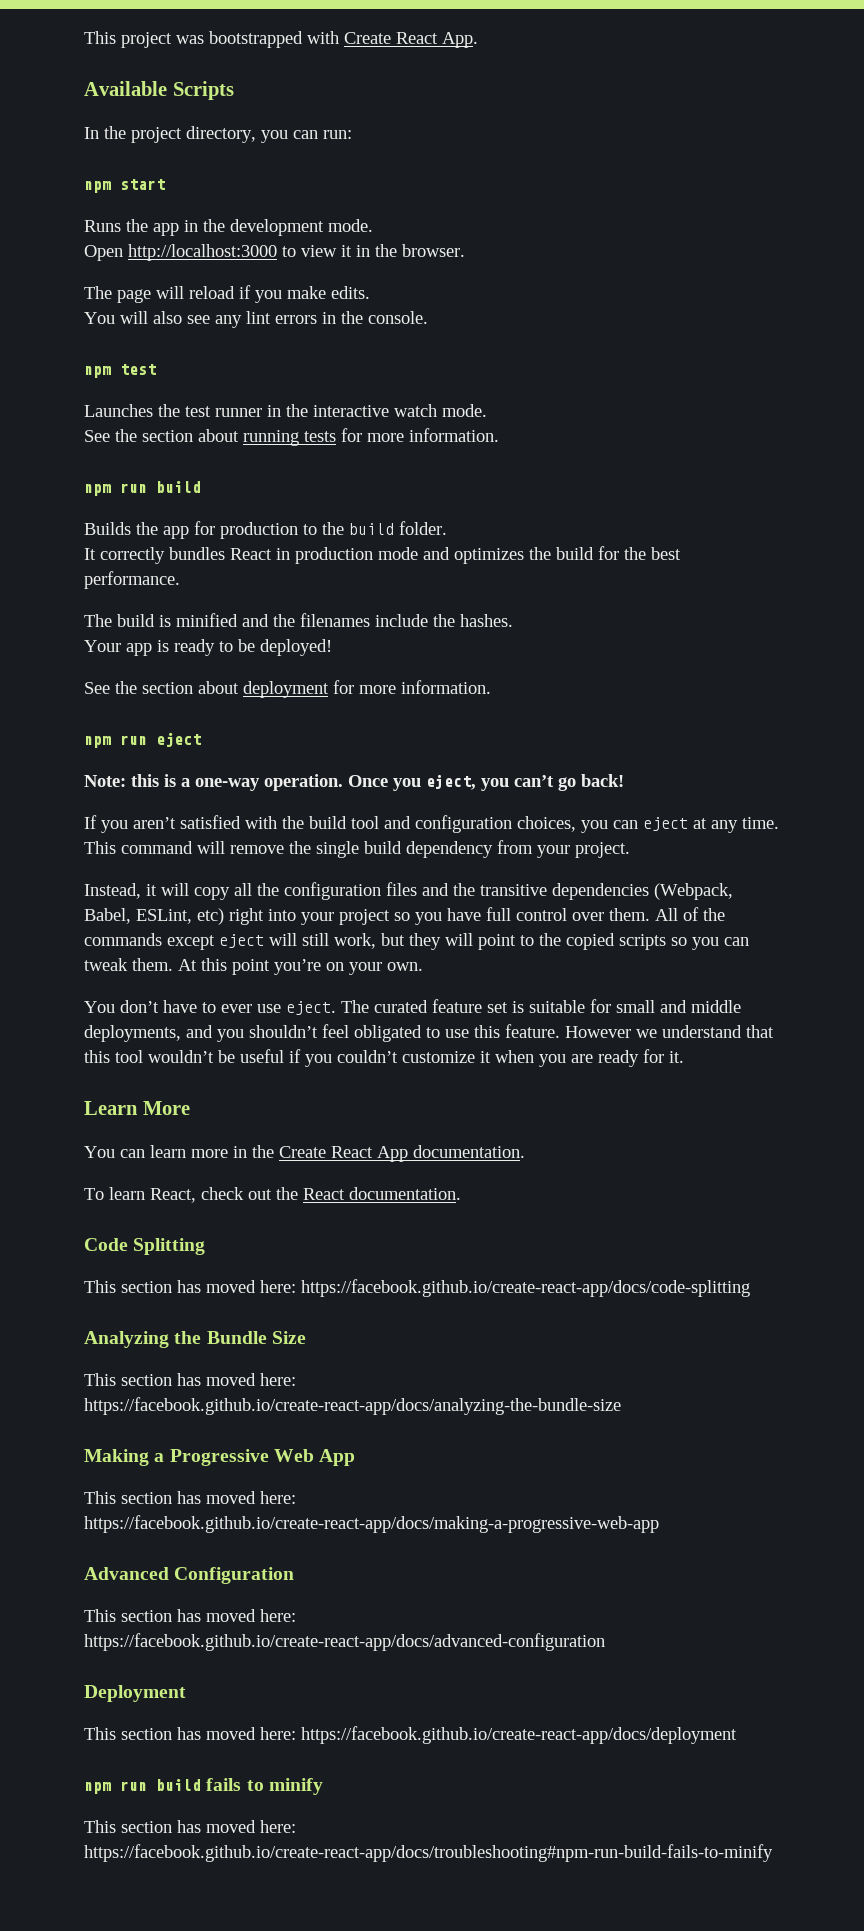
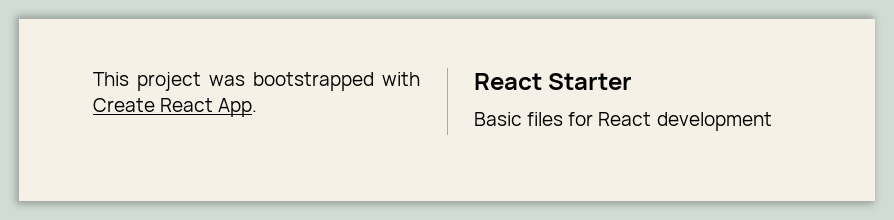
[84,81,234,100] [84,126,352,143] [84,179,165,193] [84,219,373,236] [84,244,465,261] [84,285,370,303] [84,311,428,328] [84,364,156,378] [84,404,487,417] [84,428,499,446] [84,481,201,496] [84,521,447,539] [84,546,681,564] [84,571,180,589] [84,613,513,627] [84,639,332,656] [84,680,491,698] [84,732,201,748] [84,774,624,791] [84,815,779,833] [84,840,630,858] [84,882,733,900] [84,907,725,925] [84,933,749,950] [84,958,423,975] [84,999,741,1015] [84,1024,774,1042] [84,1049,684,1067] [84,1101,190,1115] [84,1145,525,1162] [84,1187,461,1203] [84,1238,206,1255] [84,1279,750,1297] [84,1331,306,1348] [84,1373,296,1386] [84,1397,621,1415] [84,1449,356,1466] [84,1491,296,1504] [84,1515,659,1533] [84,1567,295,1584] [84,1609,296,1622] [84,1633,605,1651] [84,1685,186,1702] [84,1726,737,1744] [84,1778,323,1795] [84,1820,296,1833] [84,1844,773,1862] Available Scripts // In the project directory, you can run: // npm start // Runs the app in the development mode. // Open http://localhost:3000 to view it in the browser. // The page will reload if you make edits. // You will also see any lint errors in the console. // npm test // Launches the test runner in the interactive watch mode. // See the section about running tests for more information. // npm run build // Builds the app for production to the build folder. // It correctly bundles React in production mode and optimizes the build for the best performance. // The build is minified and the filenames include the hashes. // Your app is ready to be deployed! // See the section about deployment for more information. // npm run eject // Note: this is a one-way operation. Once you eject, you can’t go back! // If you aren’t satisfied with the build tool and configuration choices, you can eject at any time. This command will remove the single build dependency from your project. // Instead, it will copy all the configuration files and the transitive dependencies (Webpack, Babel, ESLint, etc) right into your project so you have full control over them. All of the commands except eject will still work, but they will point to the copied scripts so you can tweak them. At this point you’re on your own. // You don’t have to ever use eject. The curated feature set is suitable for small and middle deployments, and you shouldn’t feel obligated to use this feature. However we understand that this tool wouldn’t be useful if you couldn’t customize it when you are ready for it. // Learn More // You can learn more in the Create React App documentation. // To learn React, check out the React documentation. // Code Splitting // This section has moved here: https://facebook.github.io/create-react-app/docs/code-splitting // Analyzing the Bundle Size // This section has moved here: https://facebook.github.io/create-react-app/docs/analyzing-the-bundle-size // Making a Progressive Web App // This section has moved here: https://facebook.github.io/create-react-app/docs/making-a-progressive-web-app // Advanced Configuration // This section has moved here: https://facebook.github.io/create-react-app/docs/advanced-configuration // Deployment // This section has moved here: https://facebook.github.io/create-react-app/docs/deployment // npm run build fails to minify // This section has moved here: https://facebook.github.io/create-react-app/docs/troubleshooting#npm-run-build-fails-to-minify -> [474,73,633,90] [474,112,772,131] React Starter // Basic files for React development

